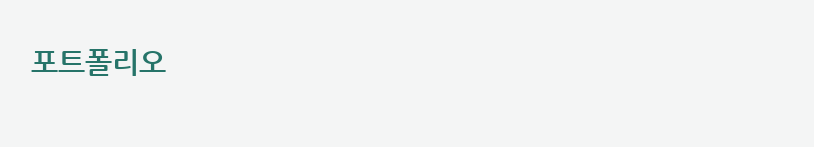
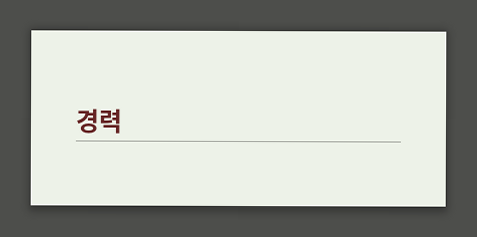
[31,49,166,76] 포트폴리오 -> [75,108,123,134] 경력

